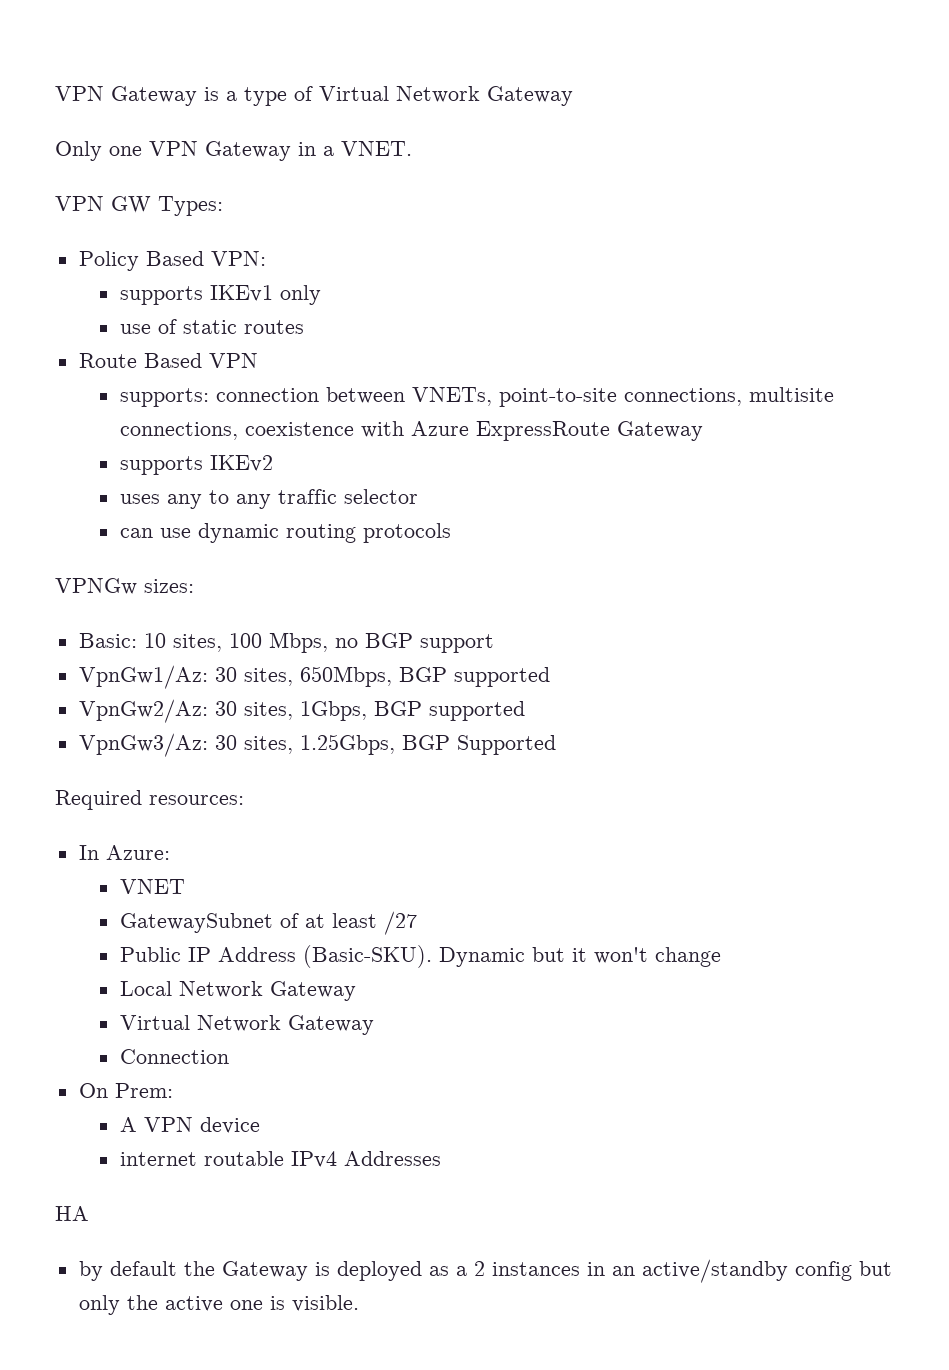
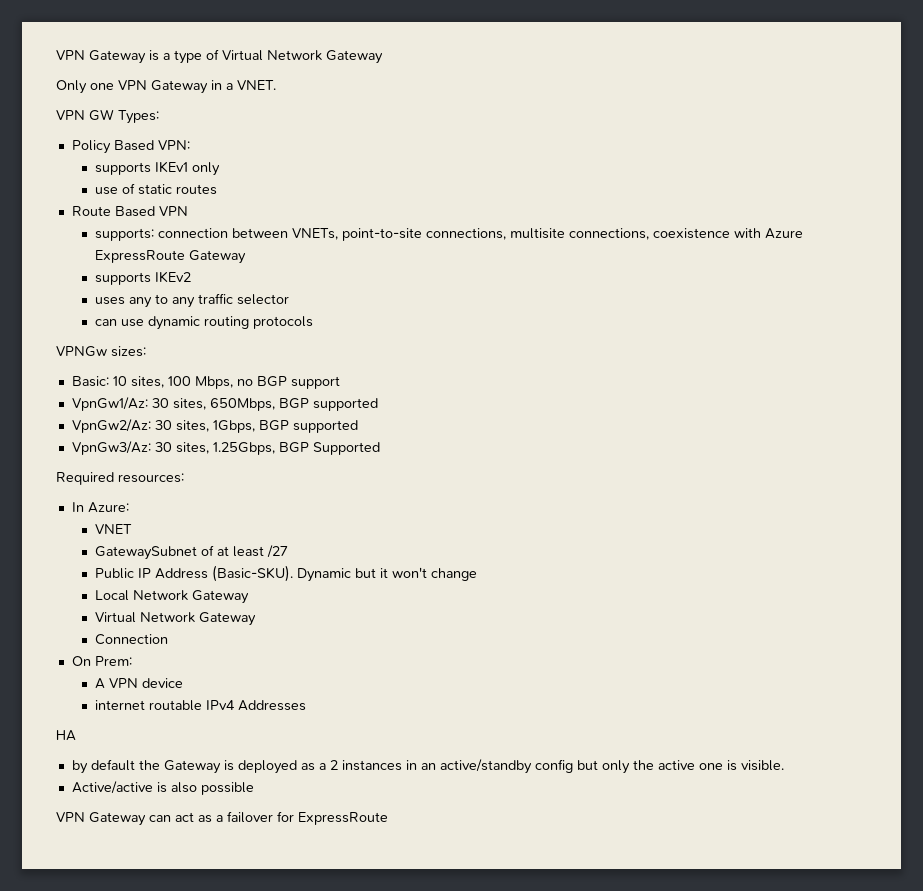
(359, 1303) none -> [71,781,254,795] [56,811,388,826] // Active/active is also possible // VPN Gateway can act as a failover for ExpressRoute

